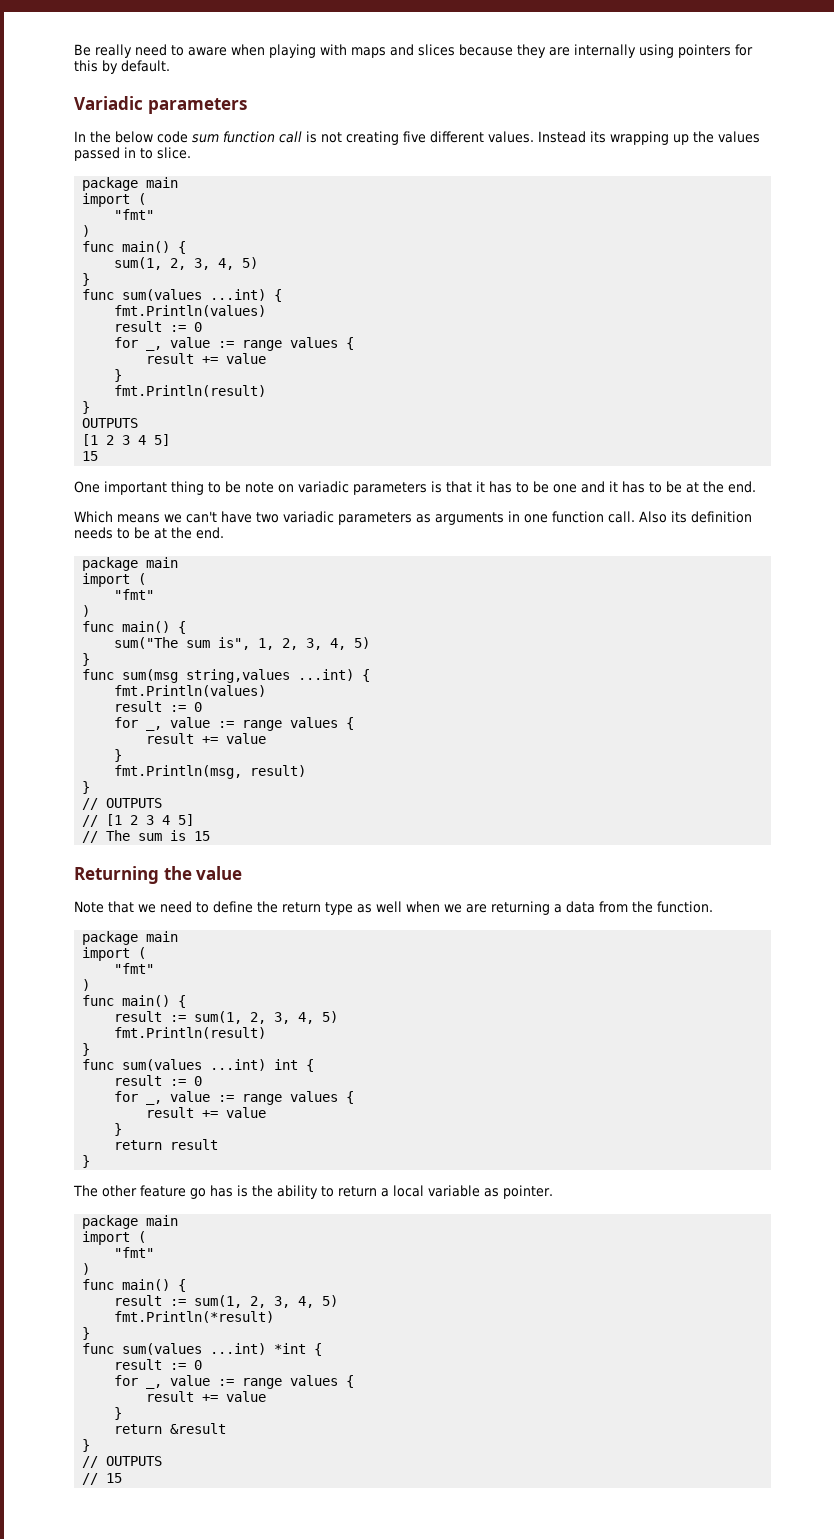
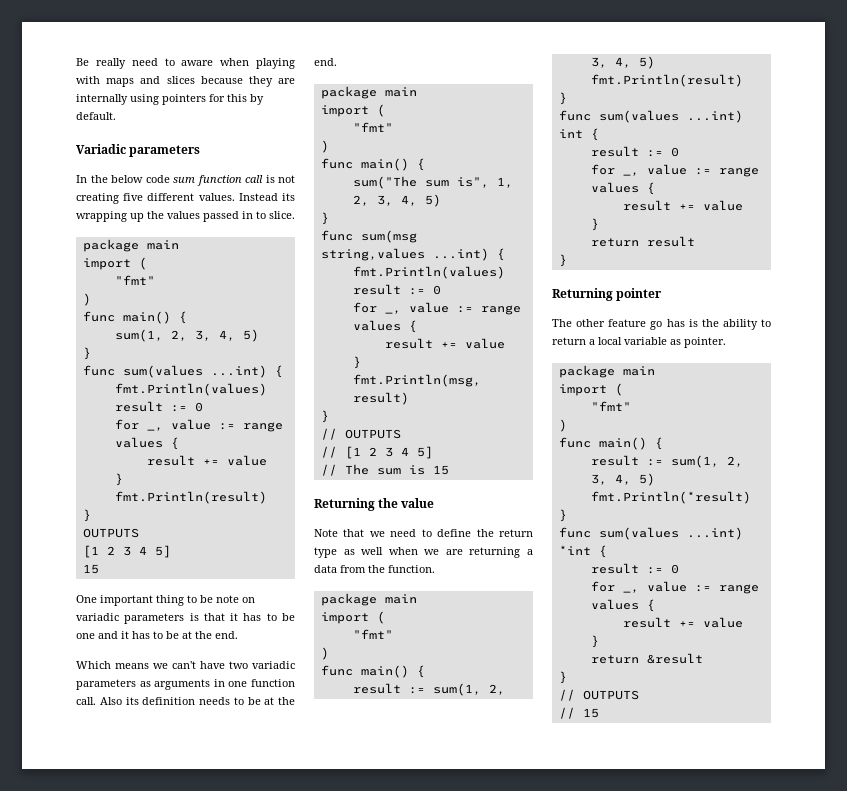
(91, 1161) none -> [552,288,663,301] // Returning pointer

